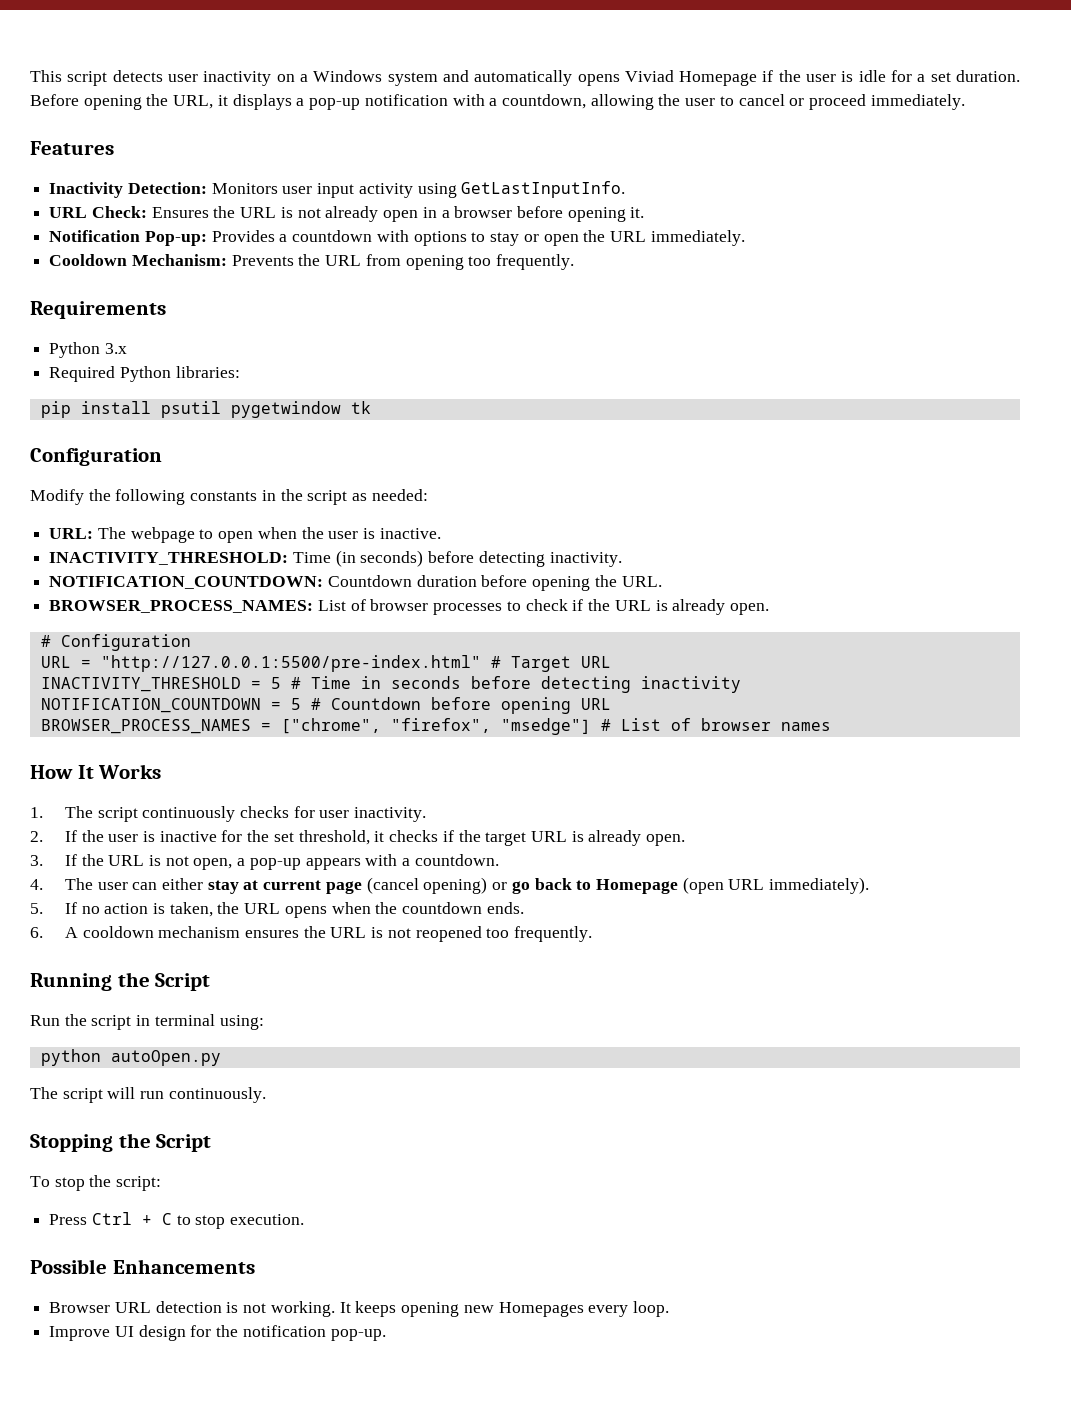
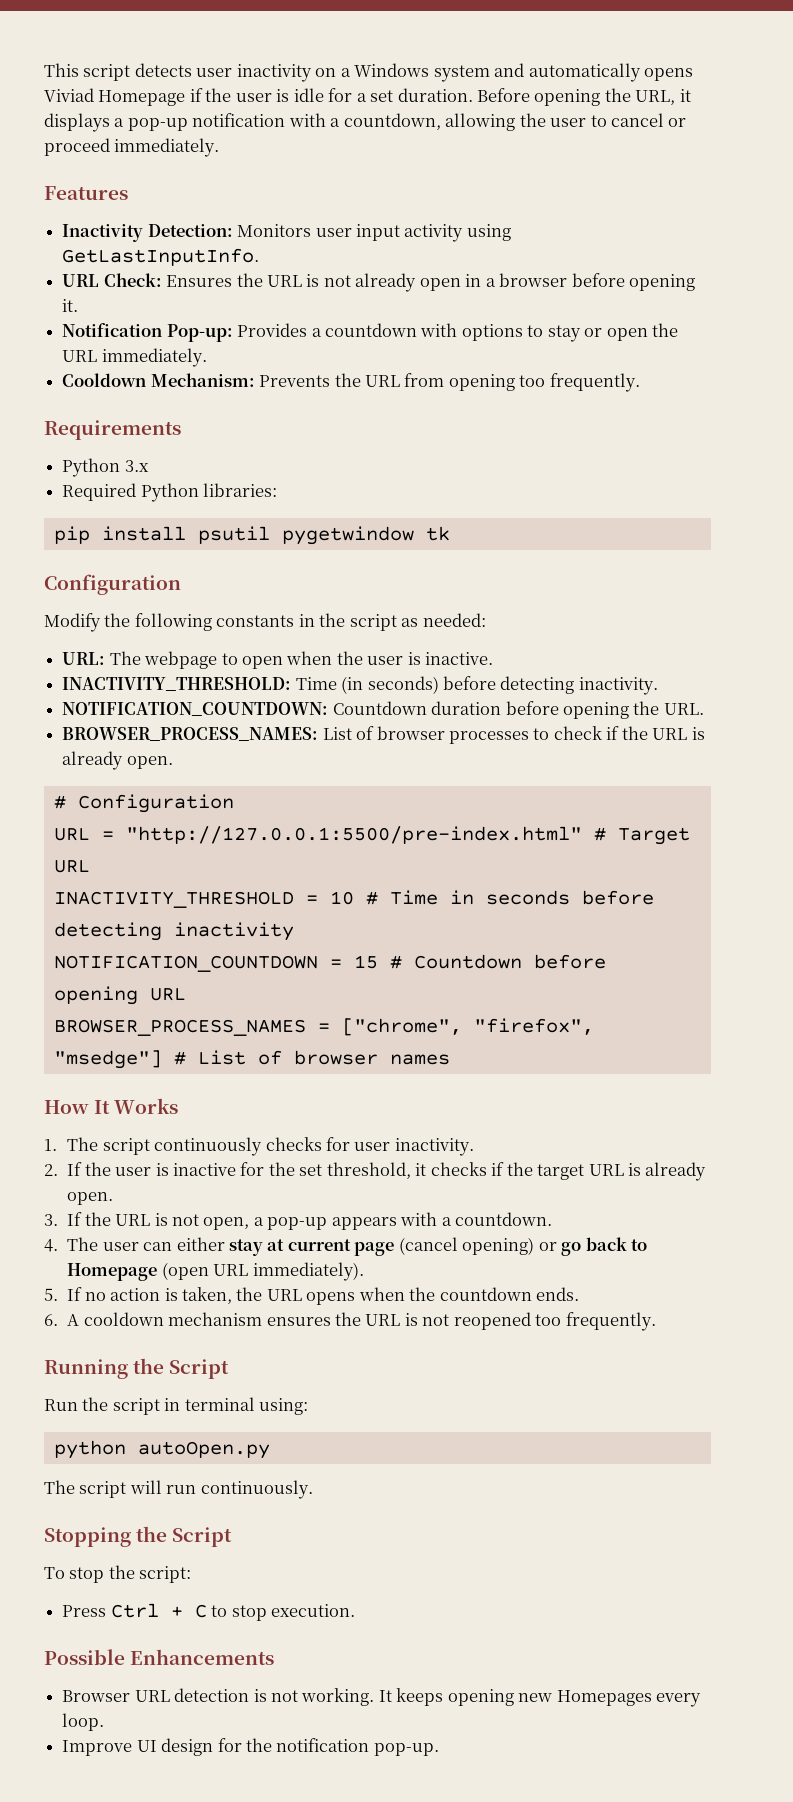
[270,677,281,689] 5 -> [329,891,354,905] 10
[290,698,301,710] 5 -> [353,955,378,969] 15

